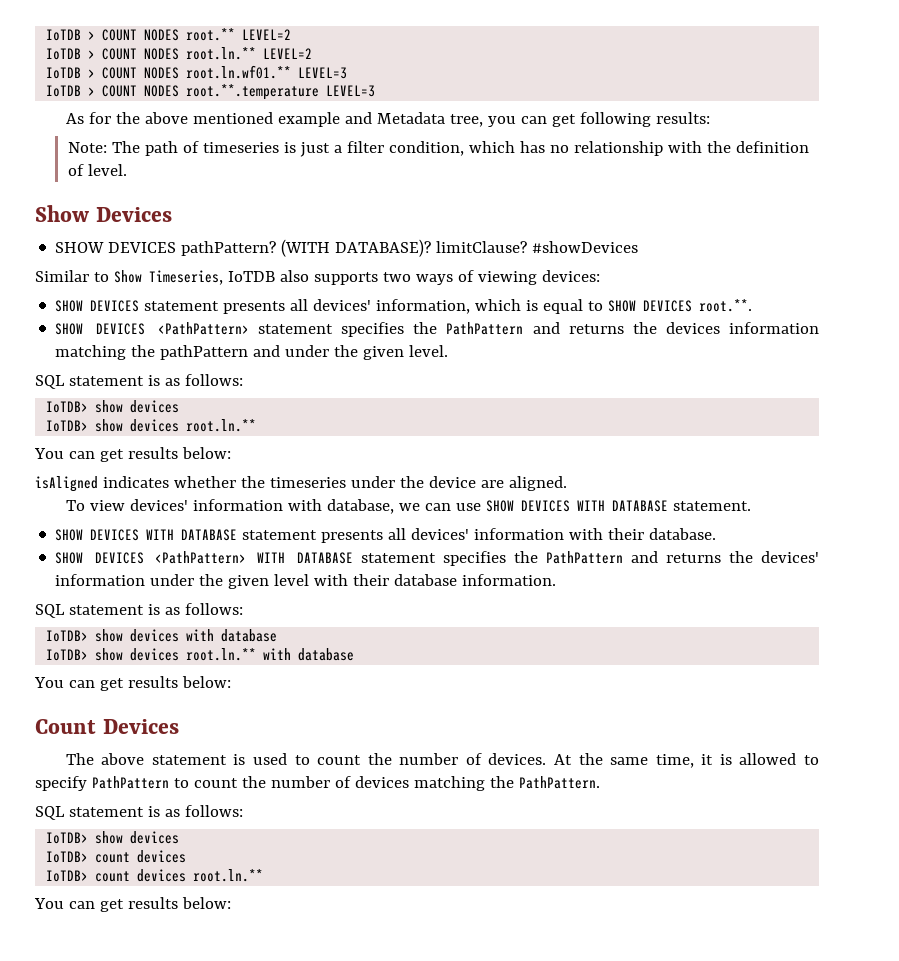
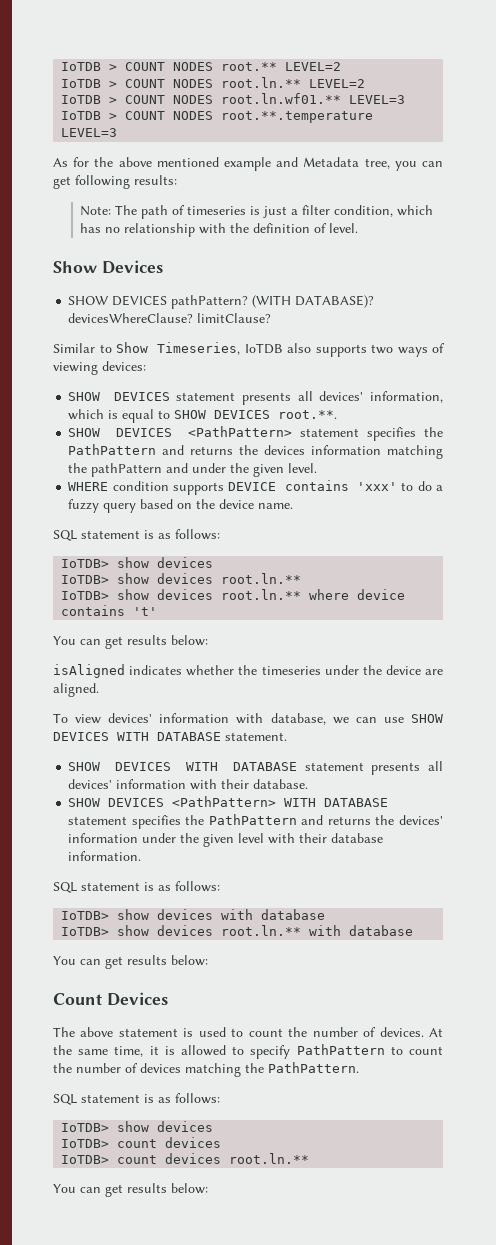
(432, 248) none -> [68,313,194,323] devicesWhereClause?
[532,241,639,253] #showDevices -> (272, 318) none
(449, 351) none -> [68,480,443,495] [68,499,294,513] // WHERE condition supports DEVICE contains 'xxx' to do a fuzzy query based on the device name.
(257, 425) none -> [61,589,406,600] [61,605,158,616] // IoTDB> show devices root.ln.** where device contains 't'

